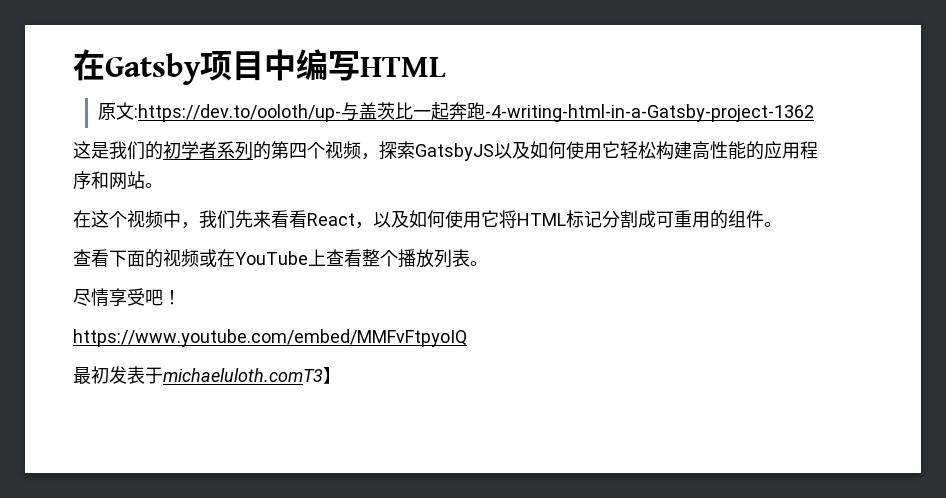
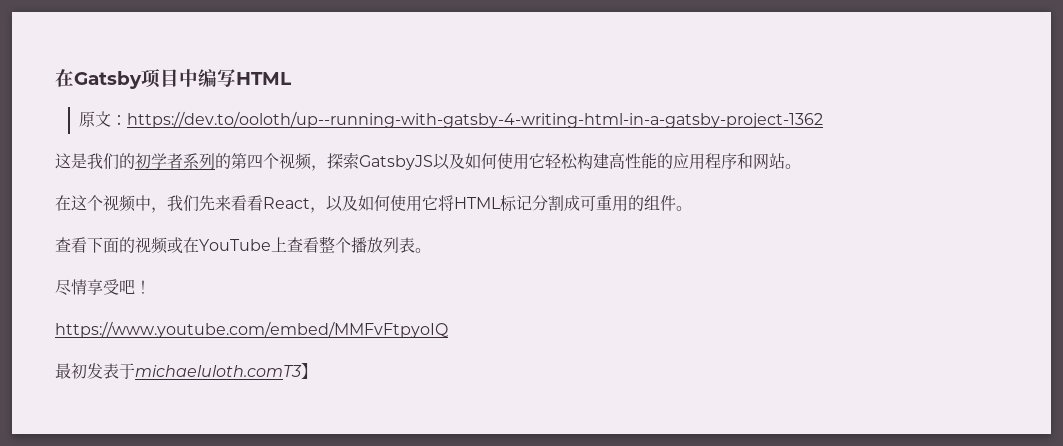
[133,102,814,122] :https://dev.to/ooloth/up-与盖茨比一起奔跑-4-writing-html-in-a-Gatsby-project-1362 -> [111,111,824,128] ：https://dev.to/ooloth/up--running-with-gatsby-4-writing-html-in-a-gatsby-project-1362

